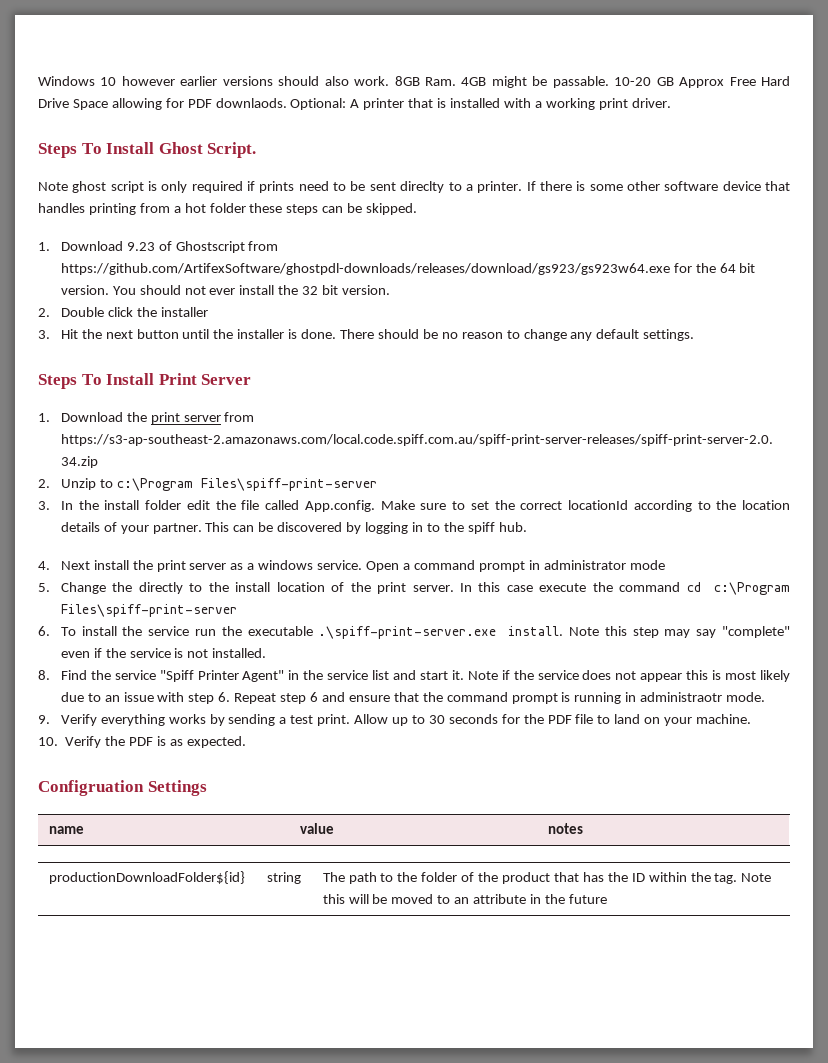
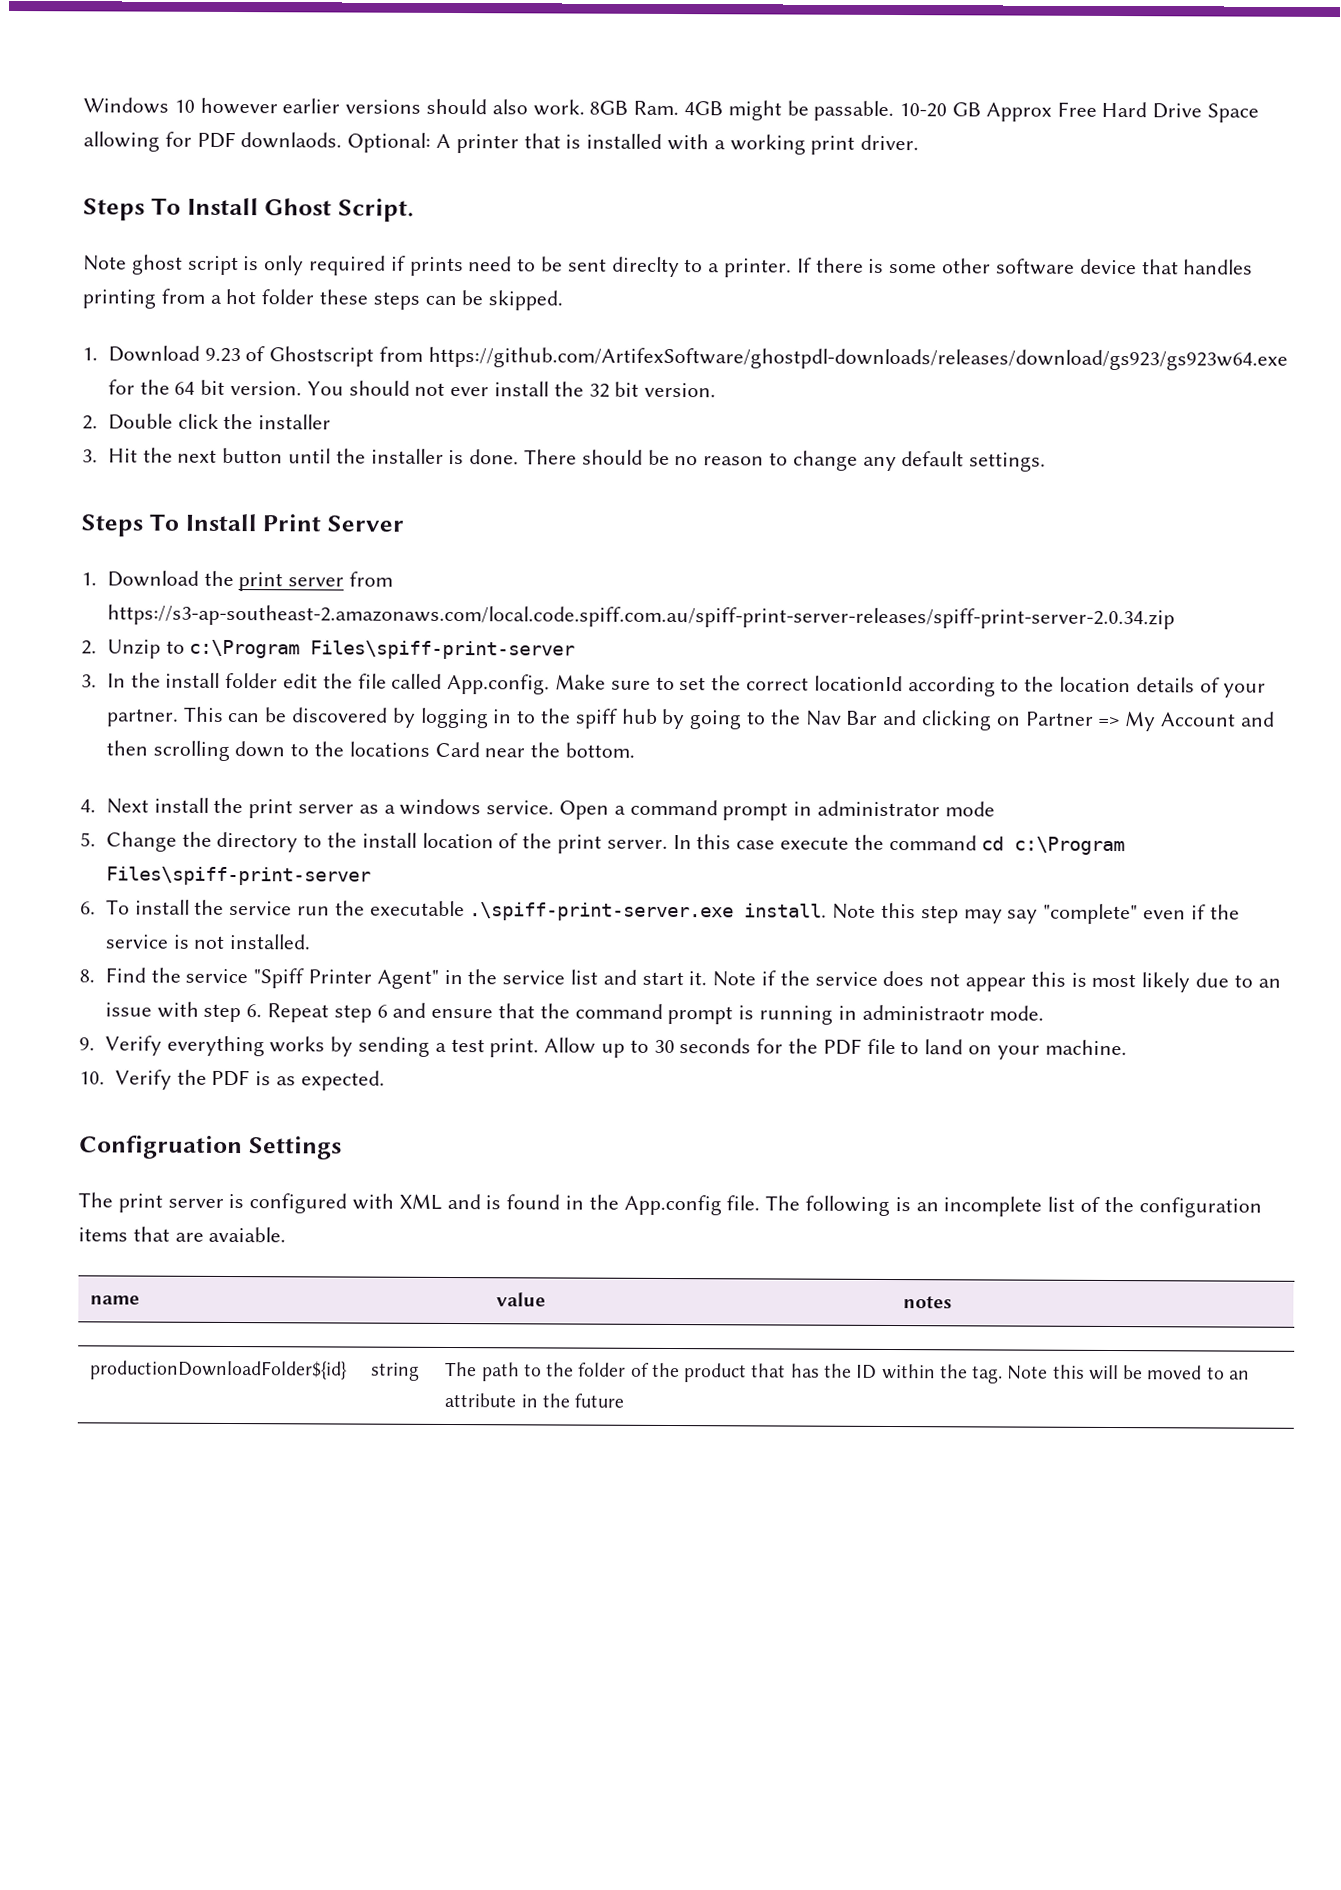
[498,522,527,532] hub. -> [621,708,1275,732] [105,740,635,761] hub by going to the Nav Bar and clicking on Partner => My Account and then scrolling down to the locations Card near the bottom.
[138,582,183,594] directly -> [216,831,299,853] directory
(207, 788) none -> [78,1192,1262,1218] [78,1226,287,1243] // The print server is configured with XML and is found in the App.config file. The following is an incomplete list of the configuration items that are avaiable.

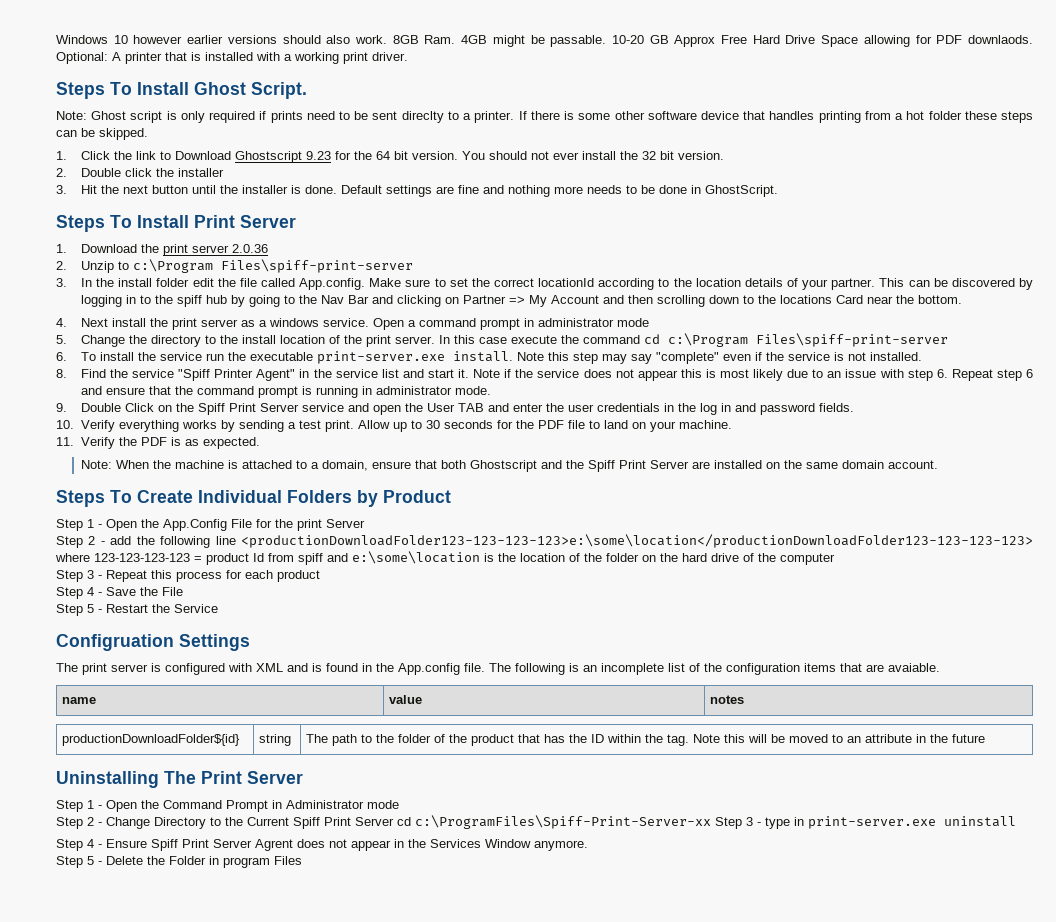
[83,254,183,275] Note ghost -> [56,111,127,120] Note: Ghost
[107,345,1288,371] Download 9.23 of Ghostscript from https://github.com/ArtifexSoftware/ghostpdl-downloads/releases/download/gs923/gs923w64.exe -> [80,151,331,163] Click the link to Download Ghostscript 9.23
[523,449,1047,472] There should be no reason to change any default settings. -> [340,185,778,197] Default settings are fine and nothing more needs to be done in GhostScript.
[348,571,393,587] [106,604,1175,630] from https://s3-ap-southeast-2.amazonaws.com/local.code.spiff.com.au/spiff-print-server-releases/spiff-print-server-2.0.34.zip -> [231,244,268,253] 2.0.36
[469,902,735,922] .\spiff-print-server.exe -> [316,351,445,364] print-server.exe
[861,1004,985,1021] administraotr -> [375,386,452,395] administrator
(95, 1044) none -> [80,403,854,415] [56,420,74,429] Double Click on the Spiff Print Server service and open the User TAB and enter the user credentials in the log in and password fields. // 10.
[79,1071,105,1085] 10. -> [56,437,74,446] 11.
(385, 1080) none -> [80,460,938,472] [56,490,451,507] [56,519,365,531] [56,534,1033,548] [55,551,835,565] [56,570,320,582] [56,587,183,599] [56,604,218,616] // Note: When the machine is attached to a domain, ensure that both Ghostscript and the Spiff Print Server are installed on the same domain account. // Steps To Create Individual Folders by Product // Step 1 - Open the App.Config File for the print Server // Step 2 - add the following line <productionDownloadFolder123-123-123-123>e:\some\location</productionDownloadFolder123-123-123-123> where 123-123-123-123 = product Id from spiff and e:\some\location is the location of the folder on the hard drive of the computer // Step 3 - Repeat this process for each product // Step 4 - Save the File // Step 5 - Restart the Service
(625, 1400) none -> [56,771,303,788] [56,800,399,812] [56,815,1016,829] [56,839,588,851] [56,856,302,868] // Uninstalling The Print Server // Step 1 - Open the Command Prompt in Administrator mode // Step 2 - Change Directory to the Current Spiff Print Server cd c:\ProgramFiles\Spiff-Print-Server-xx Step 3 - type in print-server.exe uninstall // Step 4 - Ensure Spiff Print Server Agrent does not appear in the Services Window anymore. // Step 5 - Delete the Folder in program Files

